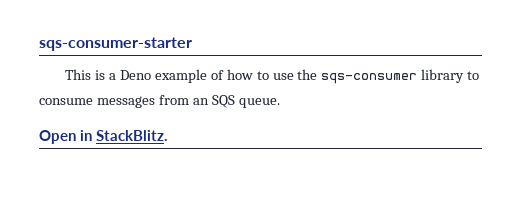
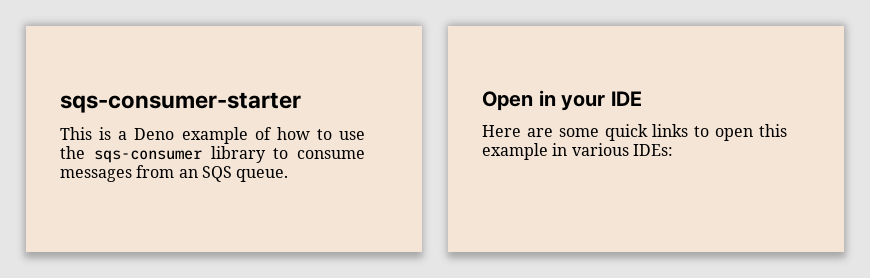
[96,130,169,141] StackBlitz. -> [561,91,642,111] [482,124,787,141] [482,143,673,160] your IDE // Here are some quick links to open this example in various IDEs:

